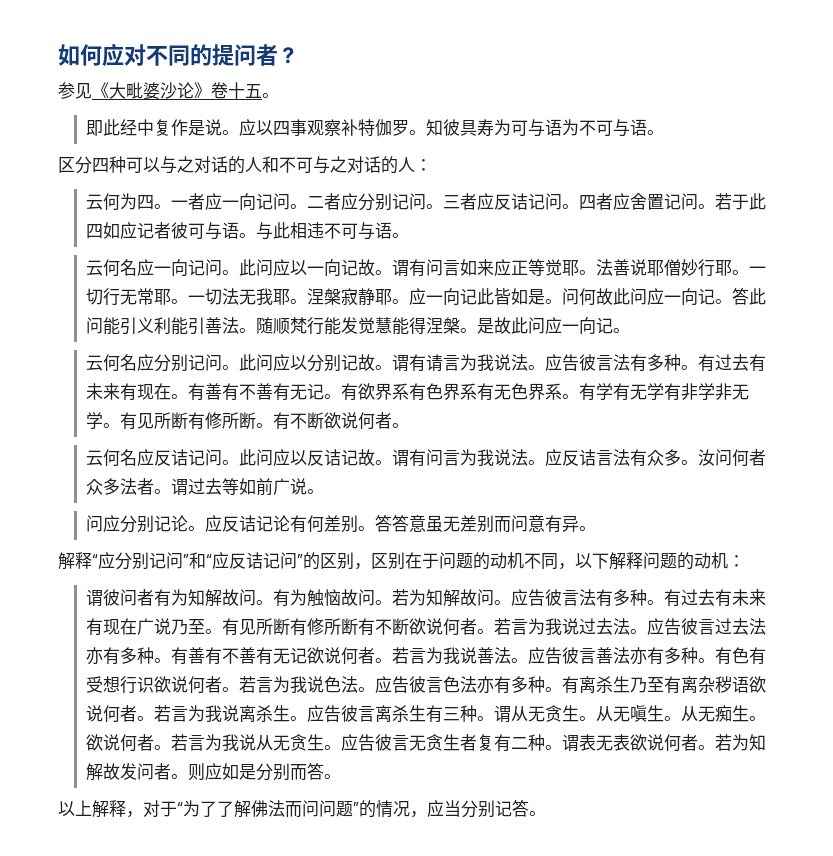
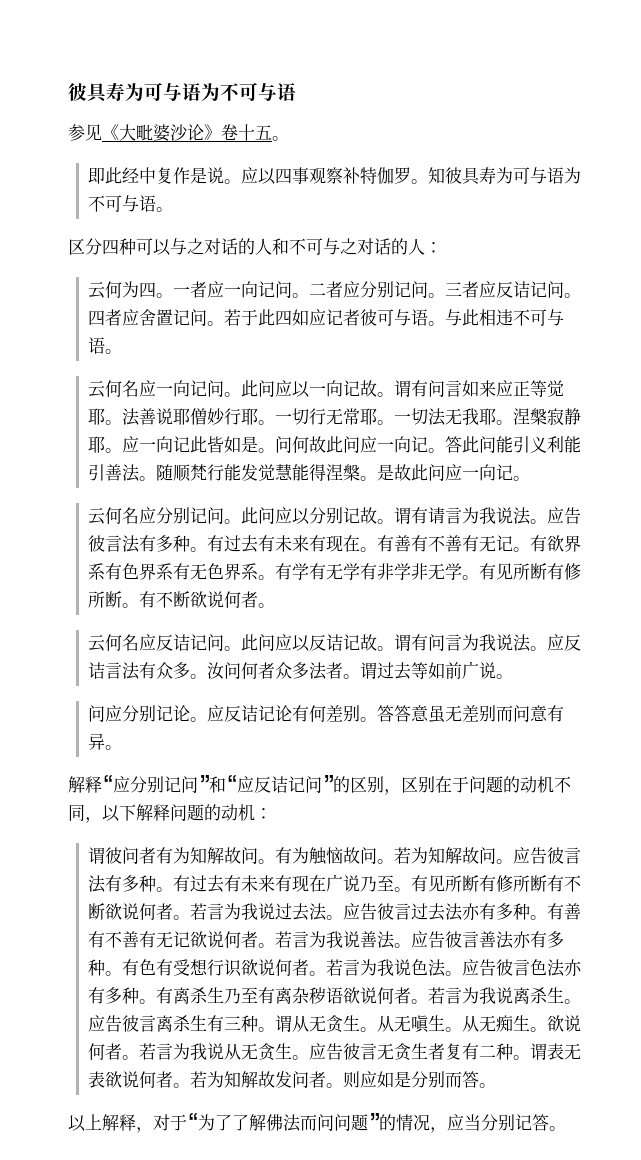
[58,43,299,67] 如何应对不同的提问者？ -> [68,82,296,103] 彼具寿为可与语为不可与语

